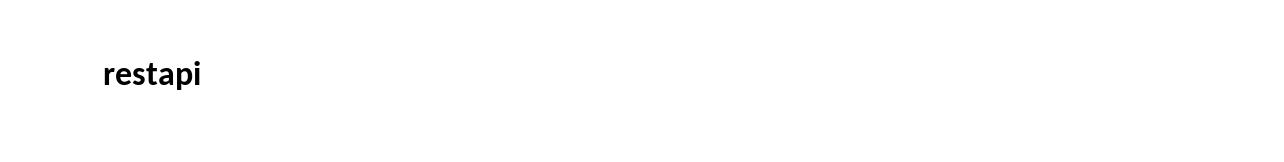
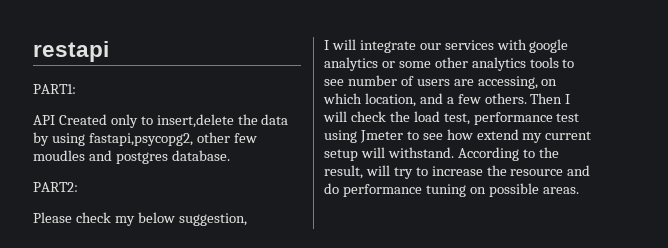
(201, 75) none -> [33,84,76,94] [33,114,289,128] [33,132,257,146] [33,150,230,164] [33,182,78,192] [33,212,247,226] [324,39,569,53] [324,57,575,71] [324,75,558,89] [323,93,571,107] [323,111,580,125] [324,129,592,143] [324,147,559,161] [324,165,591,179] [324,183,579,197] // PART1: // API Created only to insert,delete the data by using fastapi,psycopg2, other few moudles and postgres database. // PART2: // Please check my below suggestion, // I will integrate our services with google analytics or some other analytics tools to see number of users are accessing, on which location, and a few others. Then I will check the load test, performance test using Jmeter to see how extend my current setup will withstand. According to the result, will try to increase the resource and do performance tuning on possible areas.

